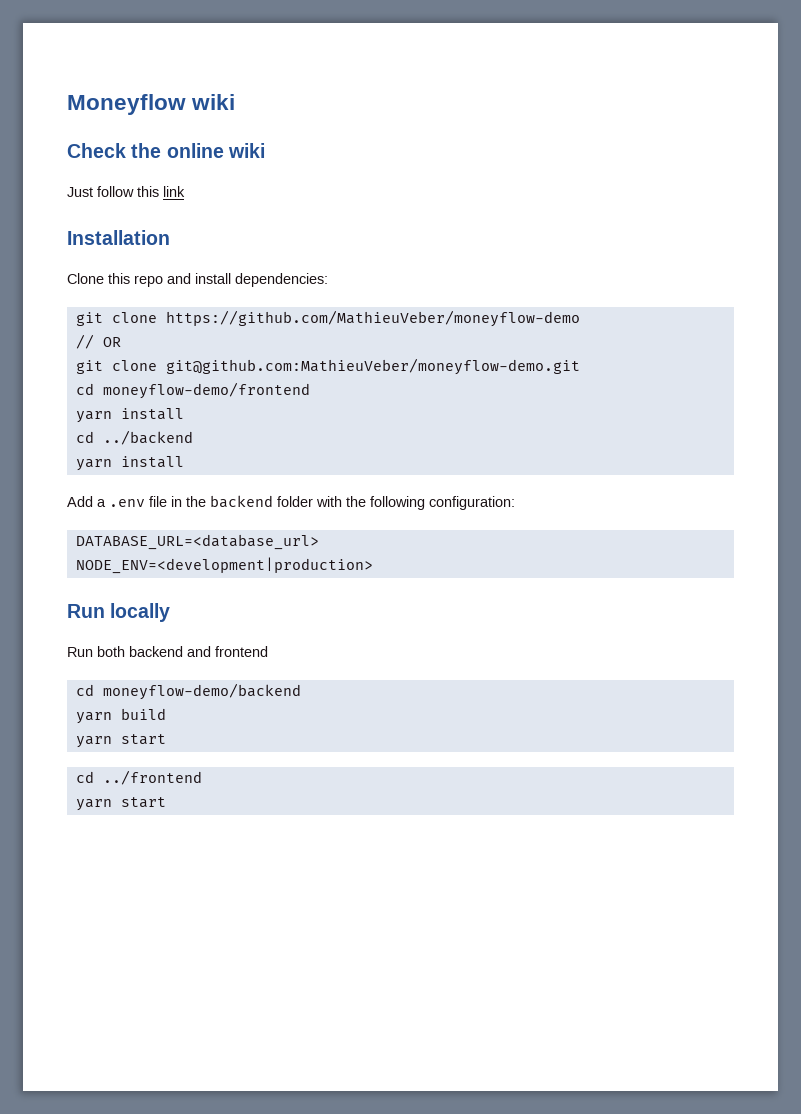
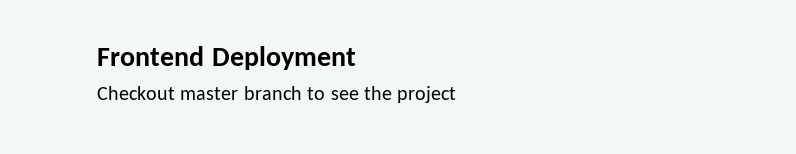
[67,94,236,115] [67,143,265,158] [67,186,185,197] [67,230,170,245] [67,273,328,287] [75,310,580,327] [75,334,121,349] [75,358,580,375] [75,382,310,399] [75,408,184,423] [75,430,193,445] [75,456,184,471] [67,495,515,510] [75,534,319,550] [75,557,373,574] [67,603,171,622] [67,646,268,657] [75,683,301,700] [75,708,166,724] [75,734,166,748] [75,770,202,785] [75,797,166,811] Moneyflow wiki // Check the online wiki // Just follow this link // Installation // Clone this repo and install dependencies: // git clone https://github.com/MathieuVeber/moneyflow-demo // // OR // git clone git@github.com:MathieuVeber/moneyflow-demo.git // cd moneyflow-demo/frontend // yarn install // cd ../backend // yarn install // Add a .env file in the backend folder with the following configuration: // DATABASE_URL=<database_url> // NODE_ENV=<development|production> // Run locally // Run both backend and frontend // cd moneyflow-demo/backend // yarn build // yarn start // cd ../frontend // yarn start -> [97,46,356,70] [97,86,457,103] Frontend Deployment // Checkout master branch to see the project

